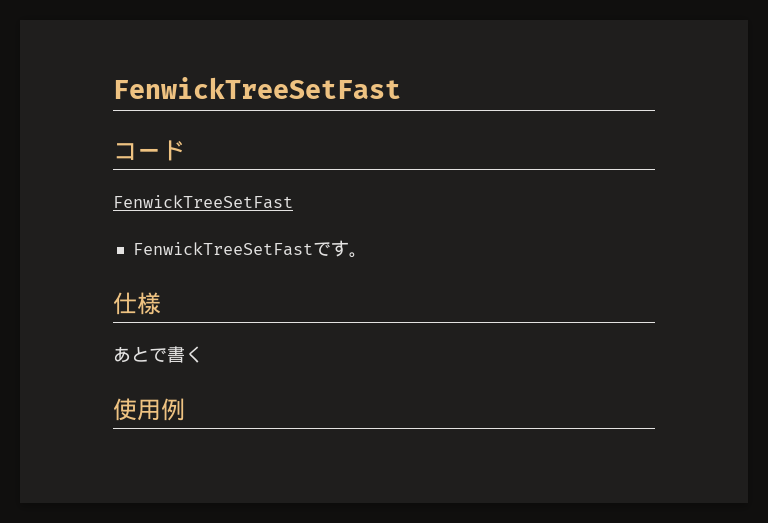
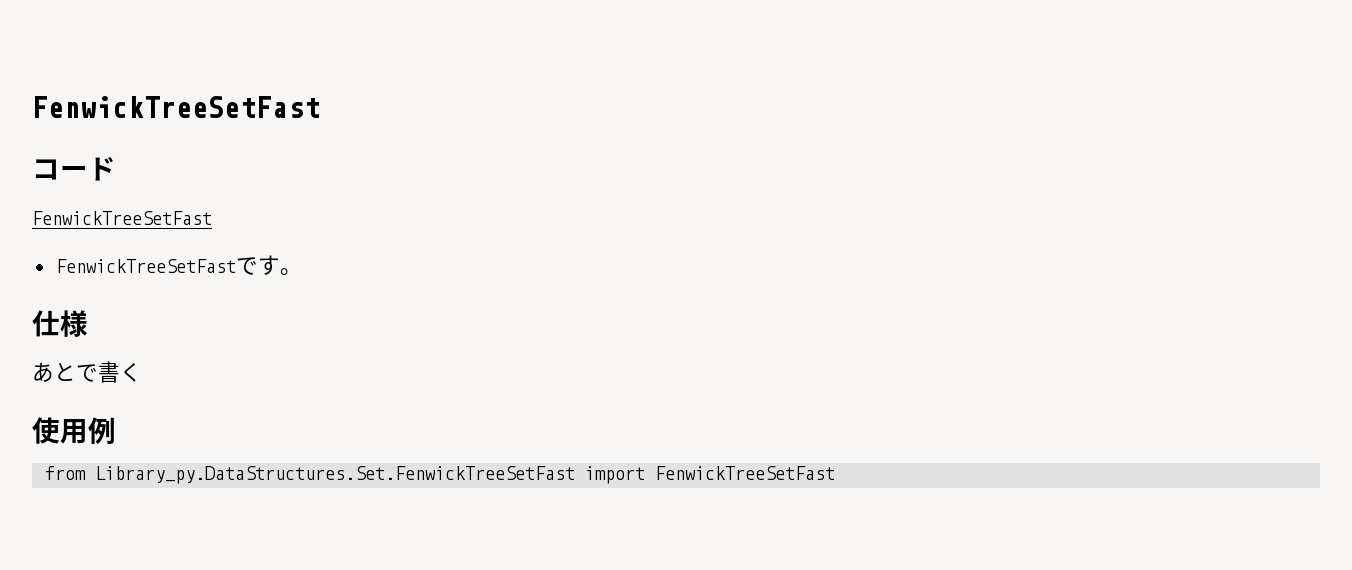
(185, 409) none -> [44,466,835,484] // from Library_py.DataStructures.Set.FenwickTreeSetFast import FenwickTreeSetFast

